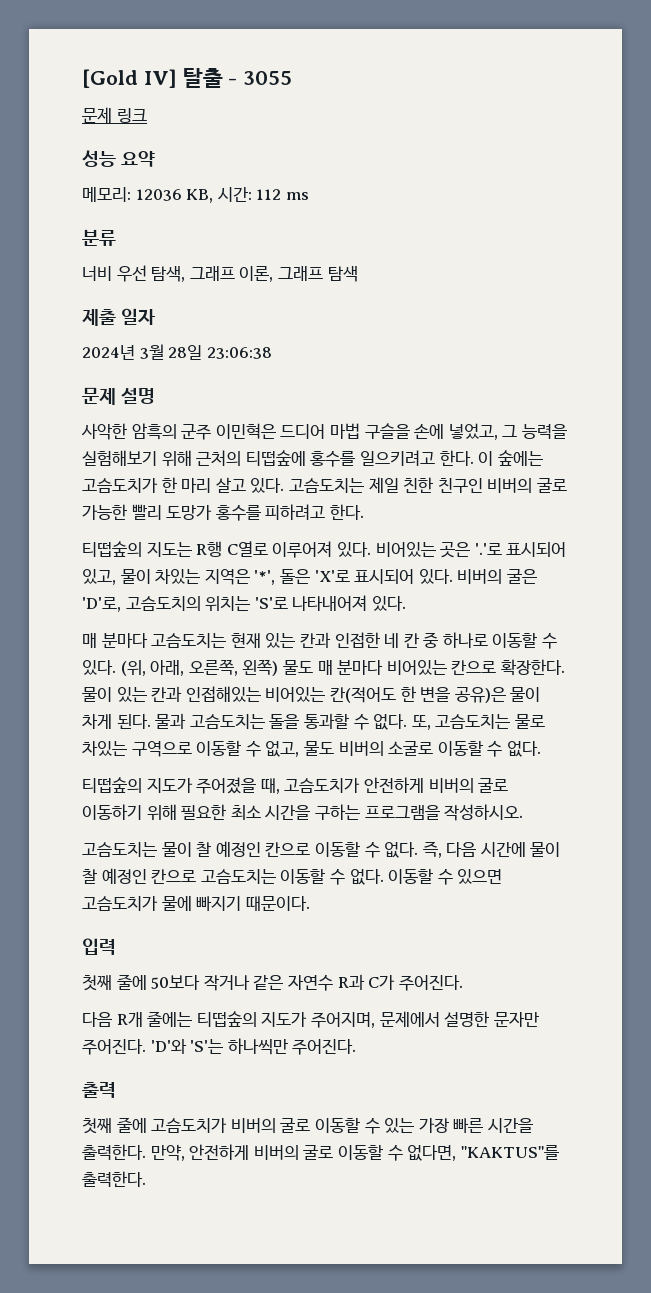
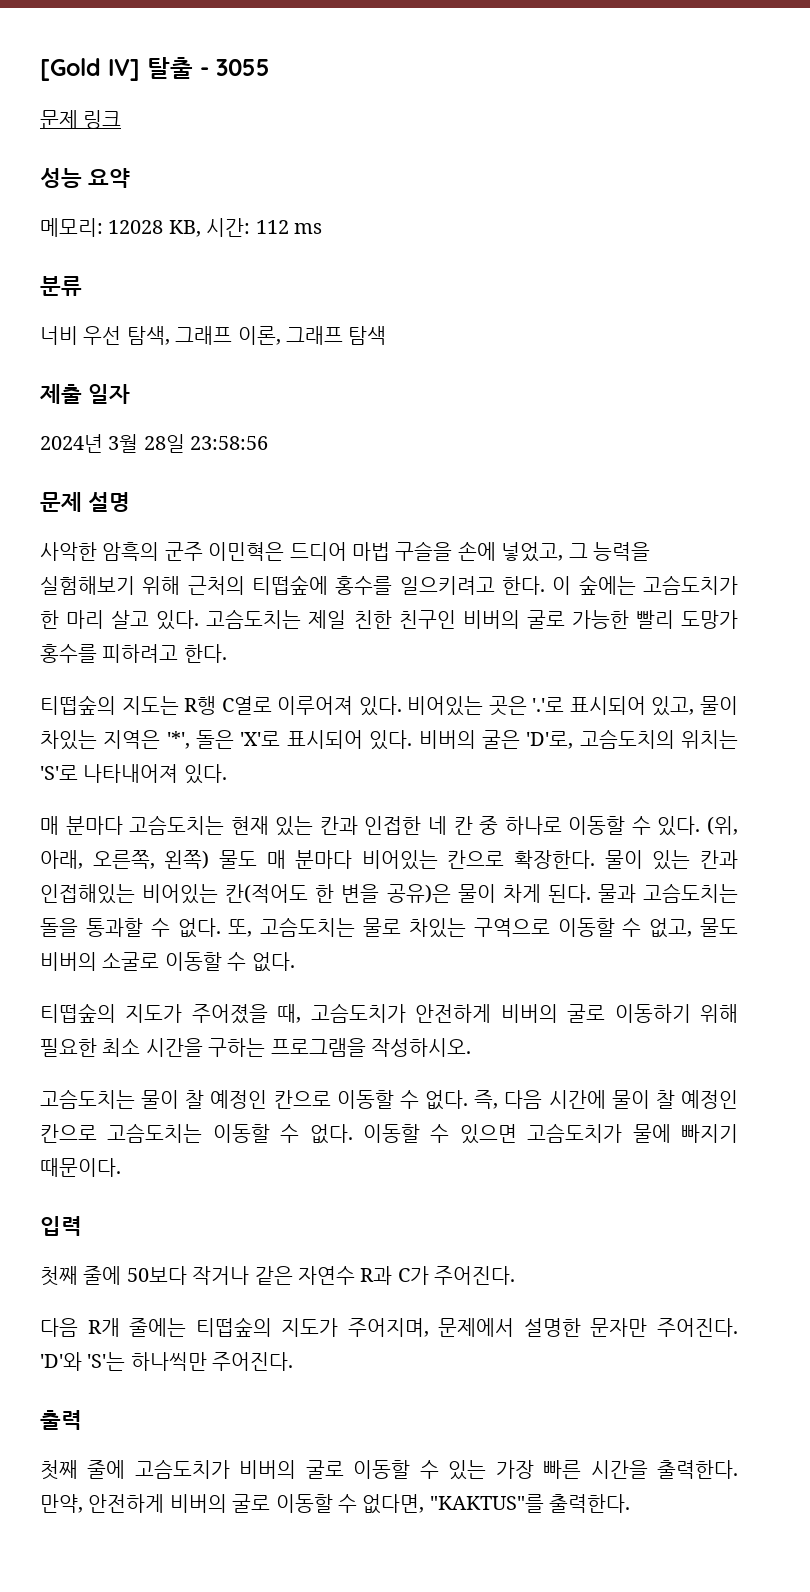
[135,189,182,201] 12036 -> [108,220,164,234] 12028
[206,347,272,359] 23:06:38 -> [190,436,269,450] 23:58:56

